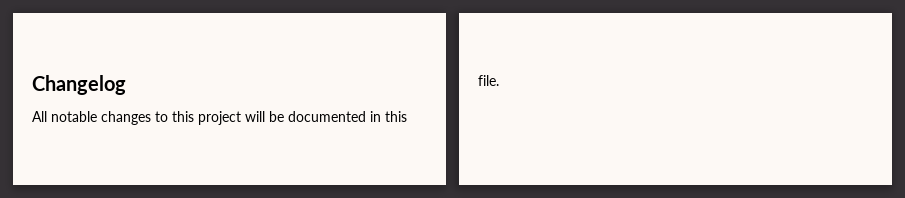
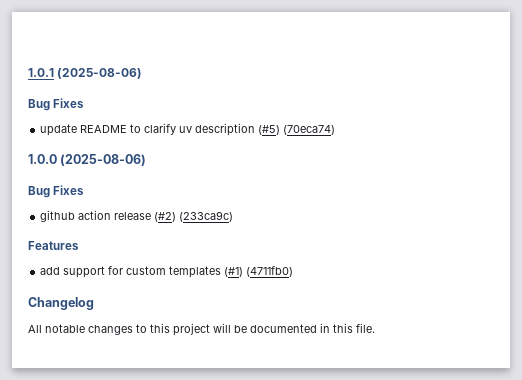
(32, 85) none -> [28,68,143,79] [28,98,85,111] [40,123,336,136] [28,154,147,166] [28,185,85,198] [40,210,234,222] [28,241,79,250] [40,266,294,278] 1.0.1 (2025-08-06) // Bug Fixes // update README to clarify uv description (#5) (70eca74) // 1.0.0 (2025-08-06) // Bug Fixes // github action release (#2) (233ca9c) // Features // add support for custom templates (#1) (4711fb0) //

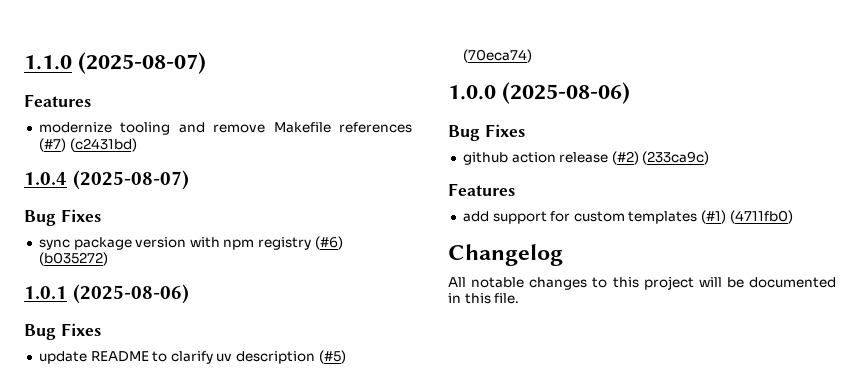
(28, 72) none -> [24,52,207,74] [24,94,91,107] [38,122,412,135] [38,138,137,152] [24,170,189,190] [24,209,101,226] [38,236,343,250] [38,252,108,266] 1.1.0 (2025-08-07) // Features // modernize tooling and remove Makefile references (#7) (c2431bd) // 1.0.4 (2025-08-07) // Bug Fixes // sync package version with npm registry (#6) (b035272) //

